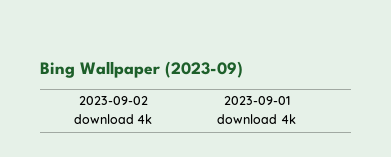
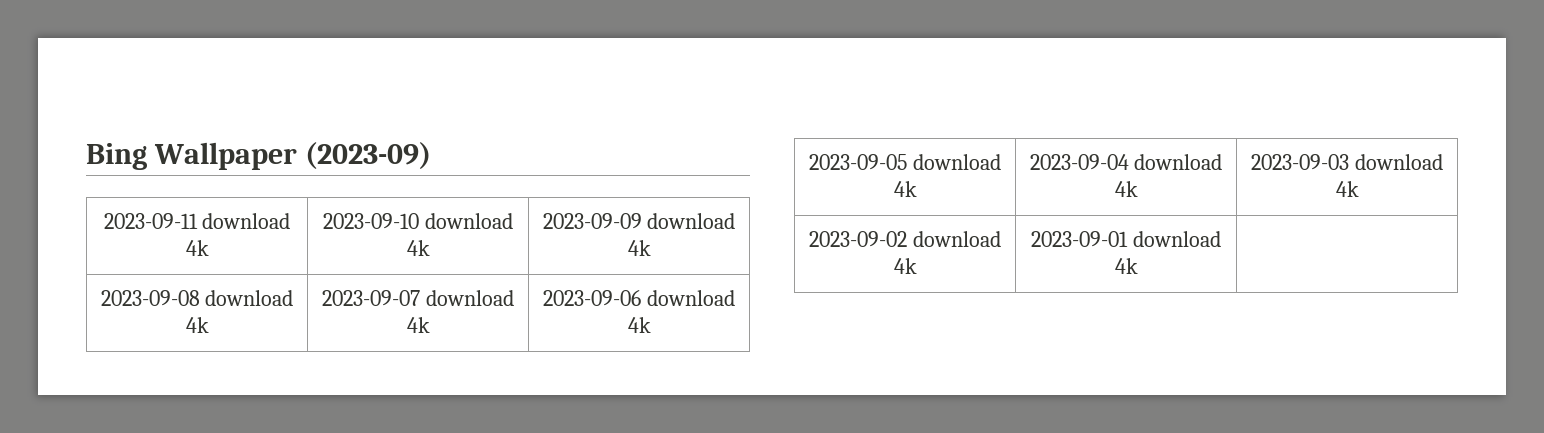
(243, 69) none -> [103,213,291,229] [185,240,209,256] [323,213,513,229] [406,240,430,256] [542,213,736,229] [627,240,651,256] [100,290,294,306] [185,317,209,333] [322,290,514,306] [406,317,430,333] [543,290,735,306] [627,317,651,333] [809,154,1001,170] [893,181,917,197] [1029,154,1223,170] [1114,181,1138,197] [1251,154,1443,170] [1335,181,1359,197] // 2023-09-11 download 4k | 2023-09-10 download 4k | 2023-09-09 download 4k // 2023-09-08 download 4k | 2023-09-07 download 4k | 2023-09-06 download 4k // 2023-09-05 download 4k | 2023-09-04 download 4k | 2023-09-03 download 4k

